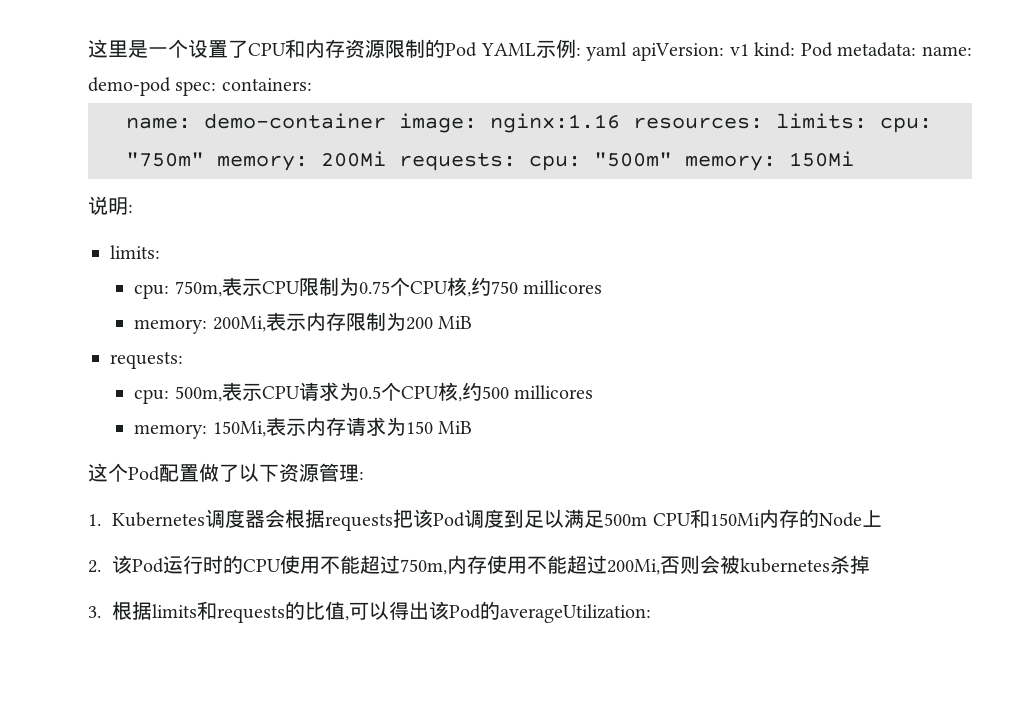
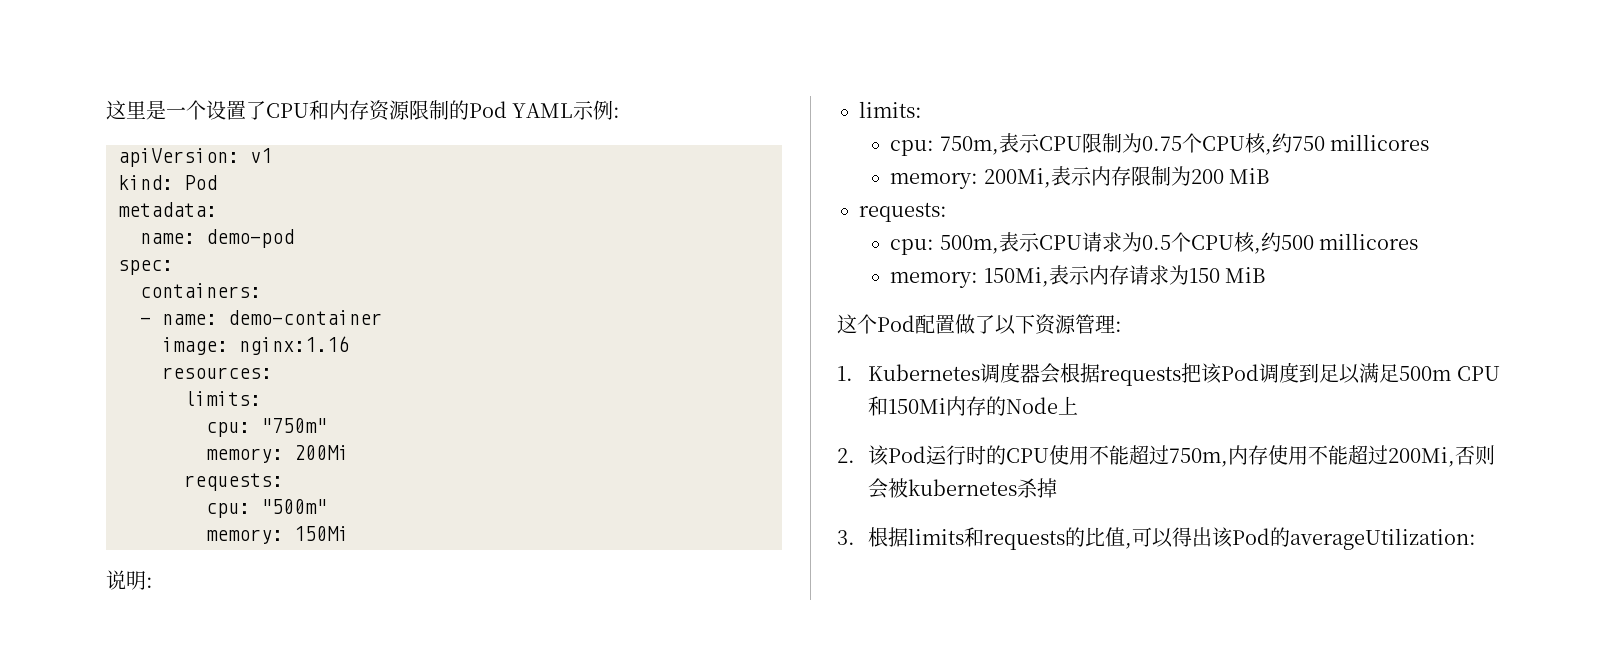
[586,42,628,61] yaml -> (621, 112) //
(749, 50) none -> (272, 155) //
(833, 49) none -> (217, 182) //
(917, 49) none -> (217, 209) //
(171, 86) none -> (294, 238) //
(217, 88) none -> (173, 267) //
(312, 84) none -> [140,317,151,325] -
(386, 121) none -> (382, 317) //
(620, 123) none -> (349, 345) //
[776,113,867,129] limits: -> [184,391,261,406] // limits: //
(204, 159) none -> (327, 425) //
[399,153,516,171] requests: -> [184,473,283,491] // requests: //
(672, 159) none -> (327, 506) //

